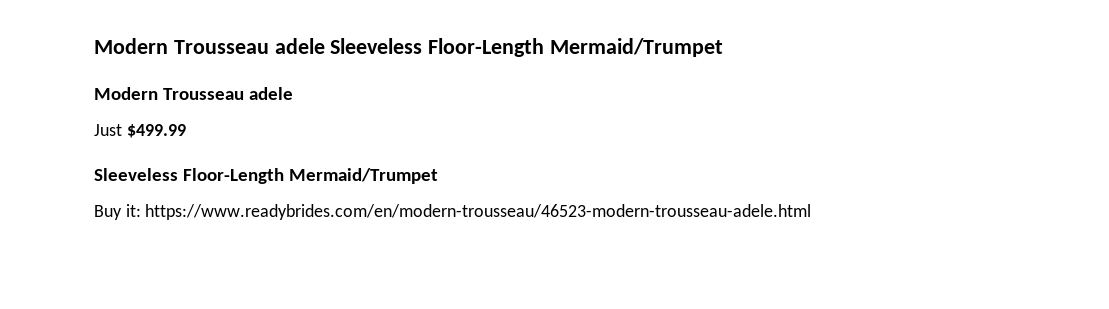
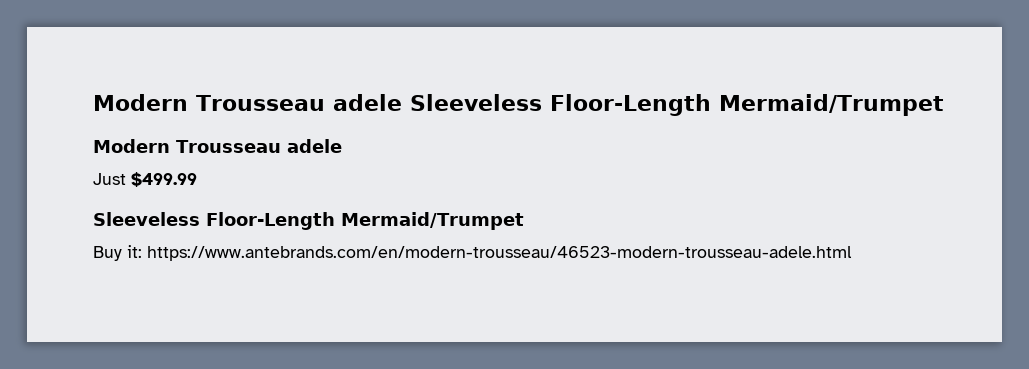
[145,204,812,220] https://www.readybrides.com/en/modern-trousseau/46523-modern-trousseau-adele.html -> [147,246,852,261] https://www.antebrands.com/en/modern-trousseau/46523-modern-trousseau-adele.html

